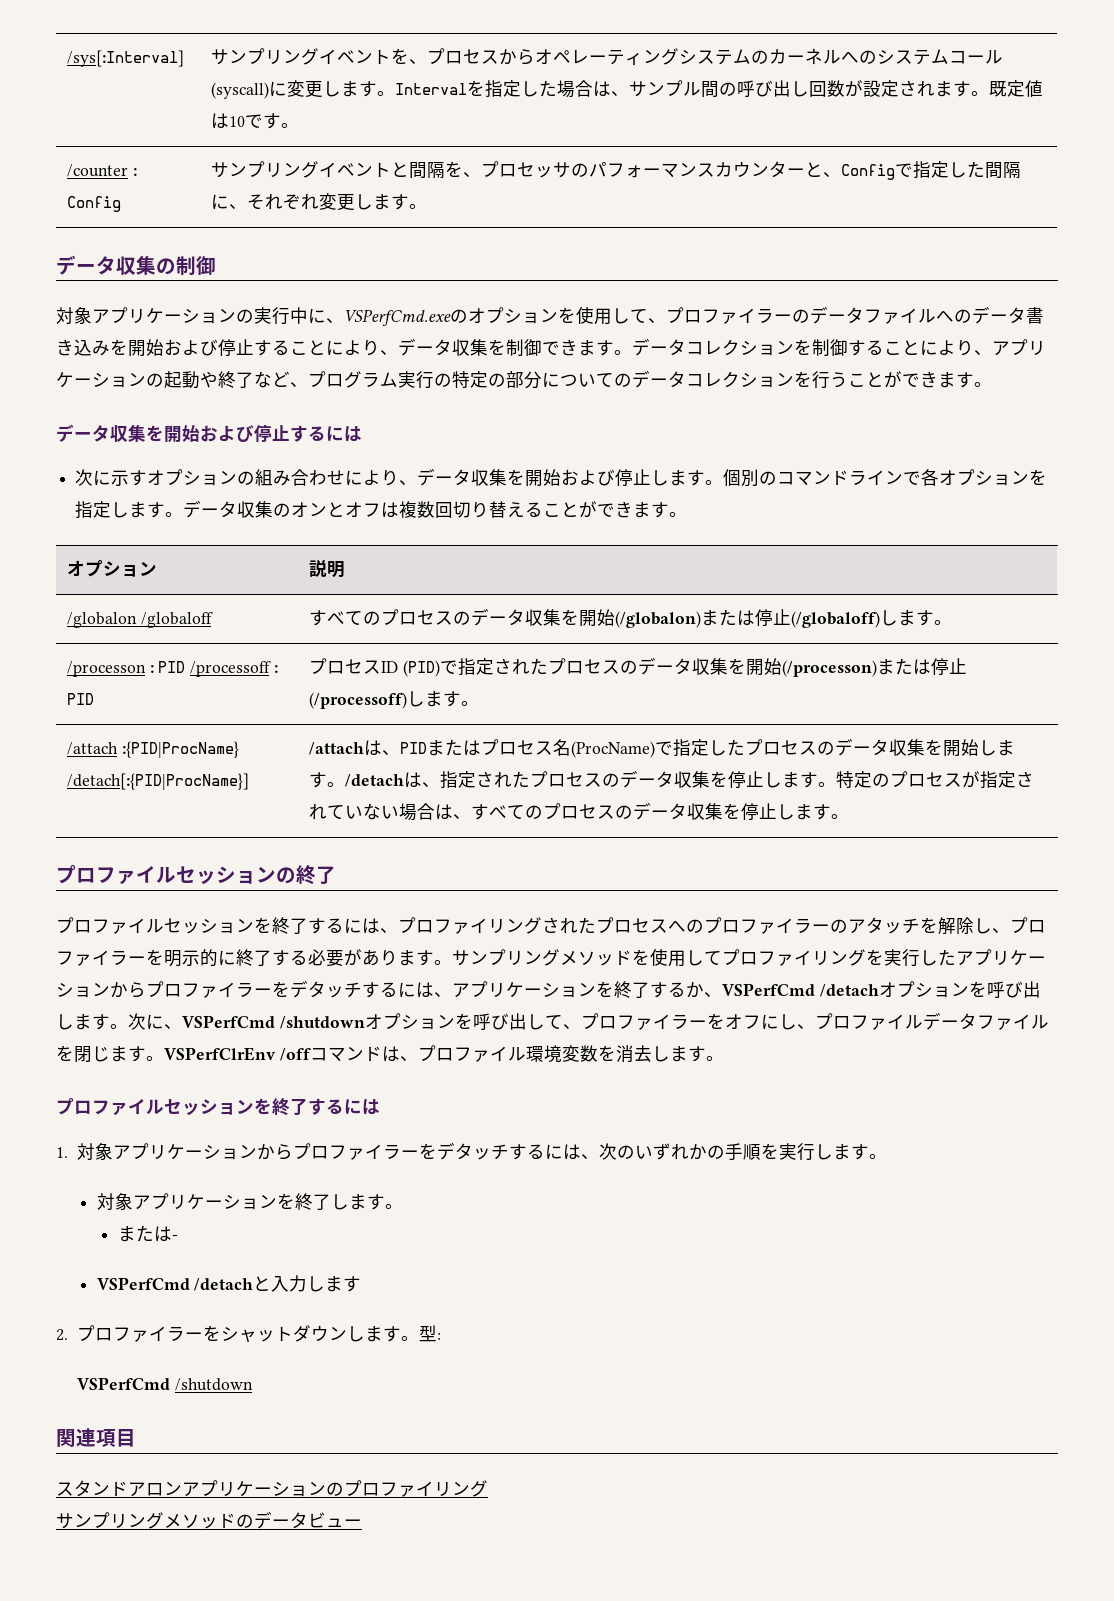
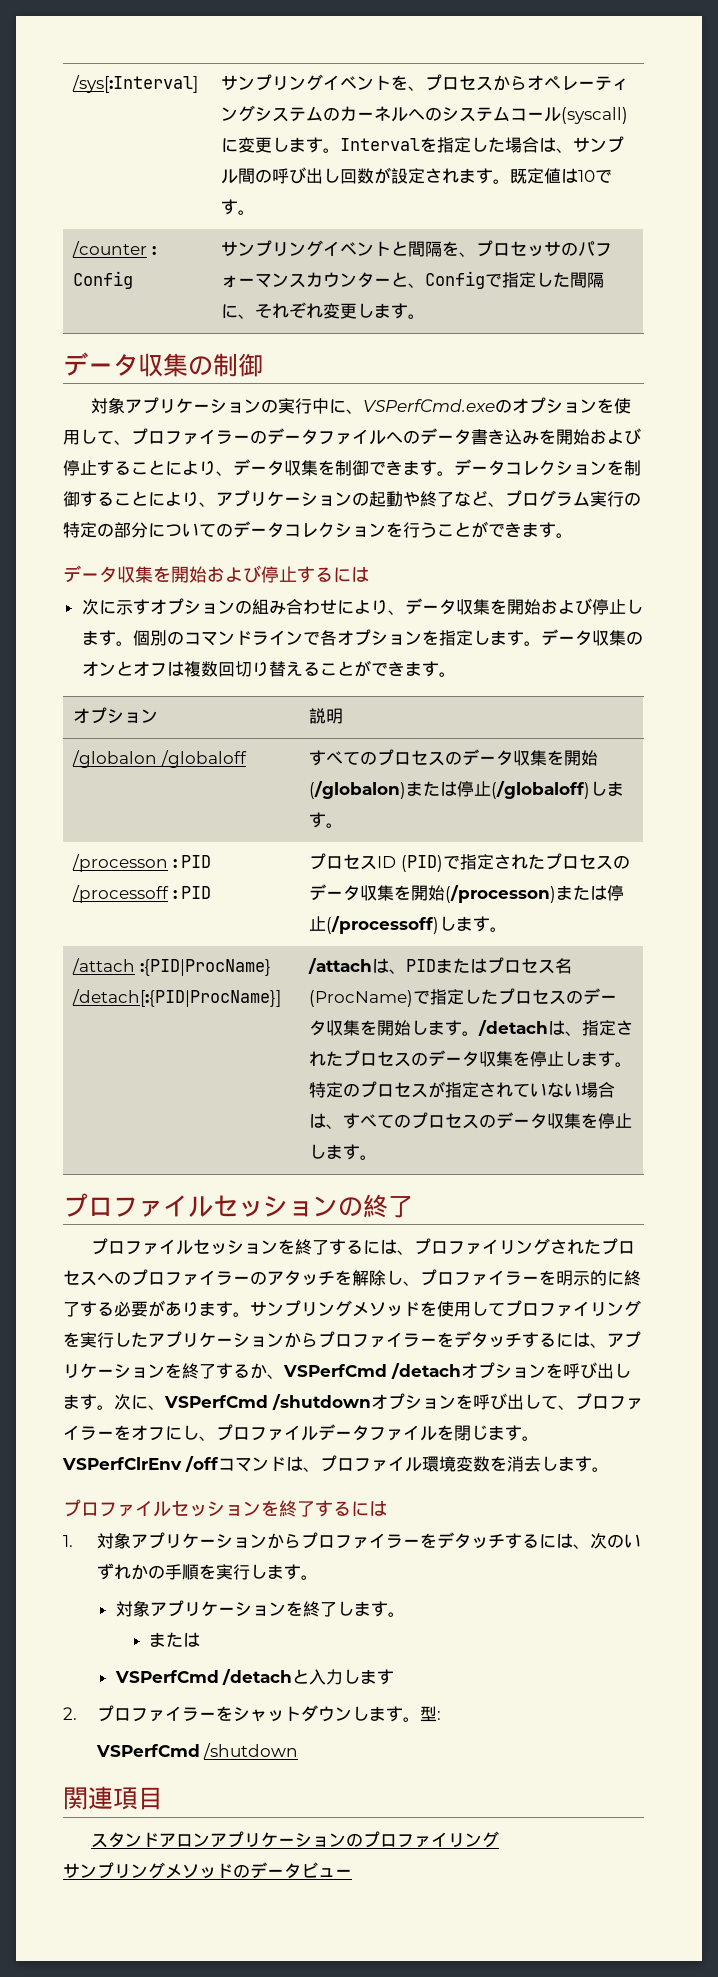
[171,1235,178,1240] - -> (201, 1639) none

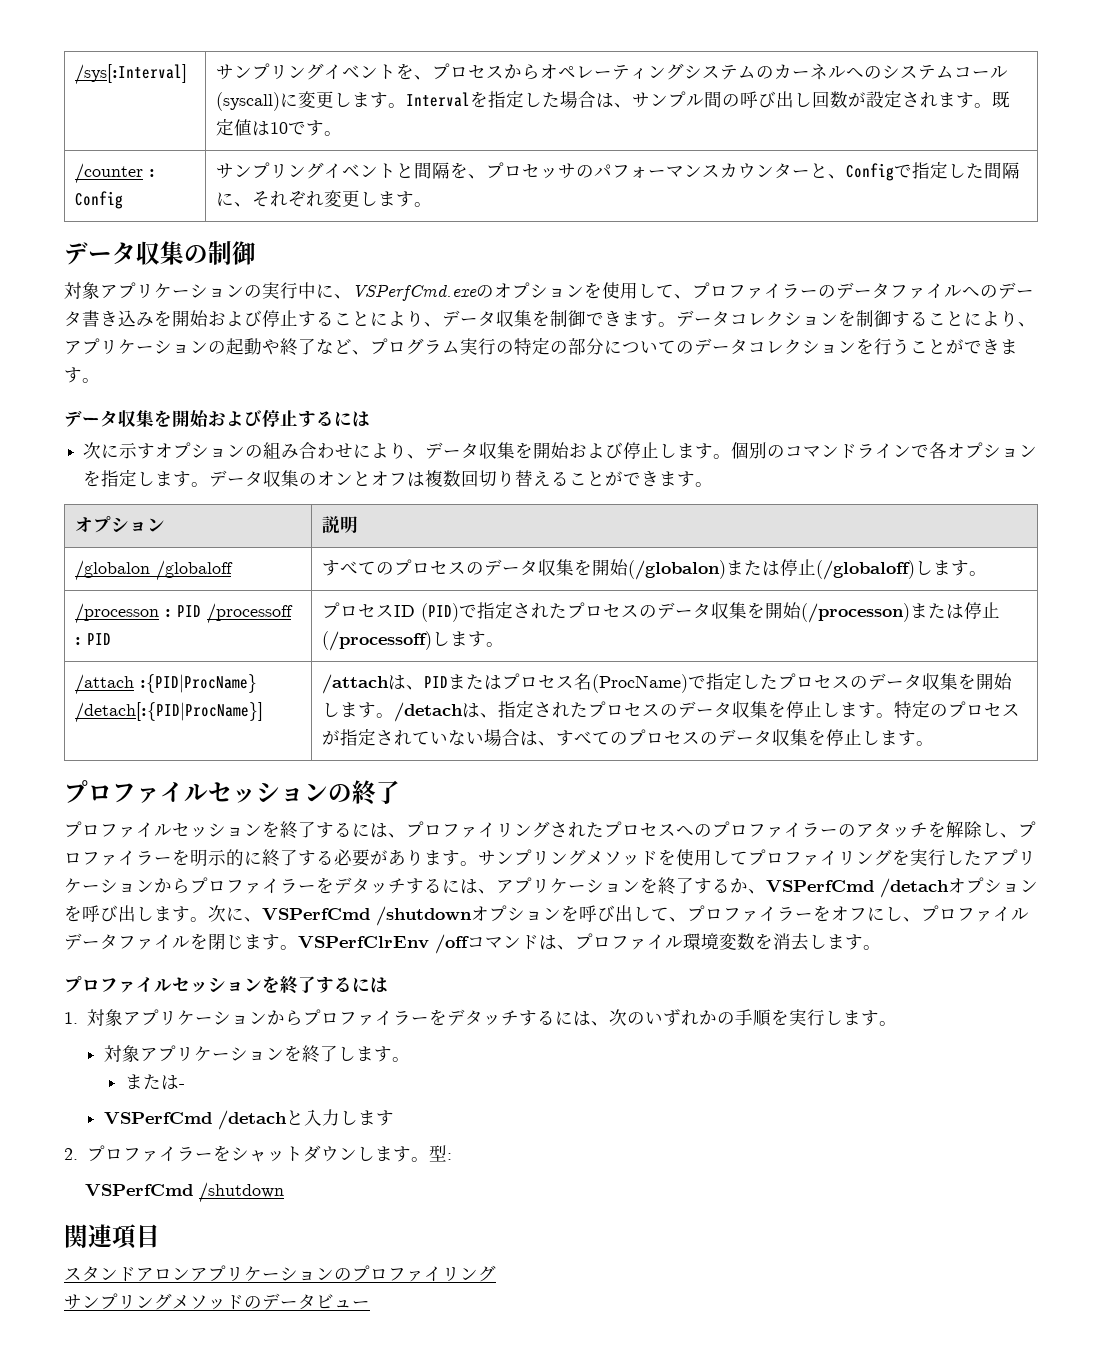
(201, 1639) none -> [178,1084,185,1088] -

